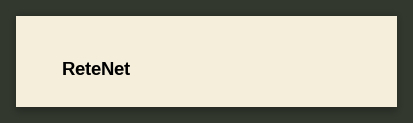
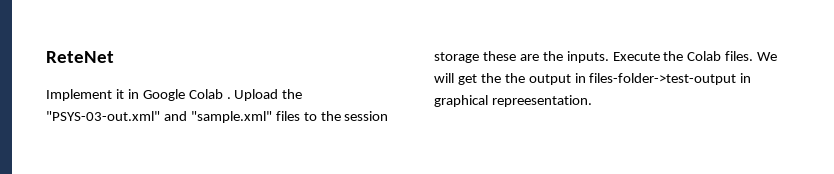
(130, 68) none -> [46,89,303,101] [46,111,389,123] [434,51,778,63] [434,73,752,85] [434,95,592,107] // Implement it in Google Colab . Upload the "PSYS-03-out.xml" and "sample.xml" files to the session storage these are the inputs. Execute the Colab files. We will get the the output in files-folder->test-output in graphical repreesentation.

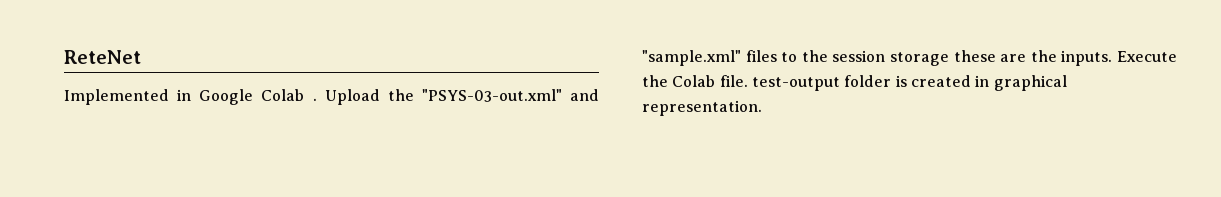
[46,89,124,101] Implement it -> [64,89,169,105] Implemented
[725,51,778,61] [434,73,737,85] files. We will get the the output in files-folder->test-output -> [719,75,971,91] file. test-output folder is created
[491,95,592,107] repreesentation. -> [642,100,762,116] representation.

